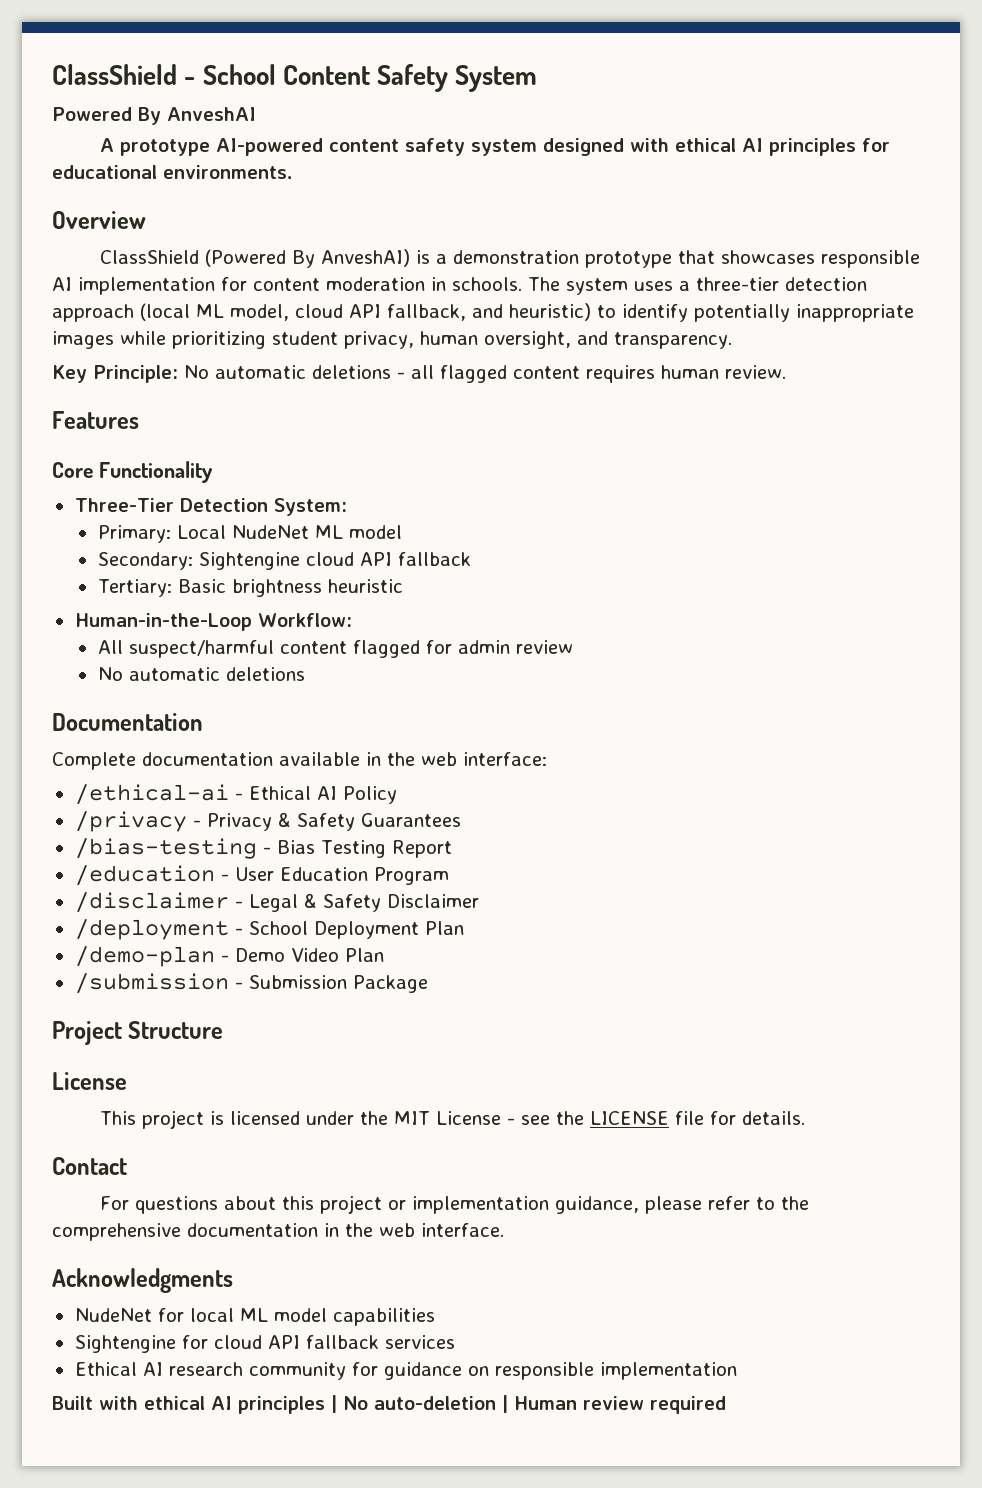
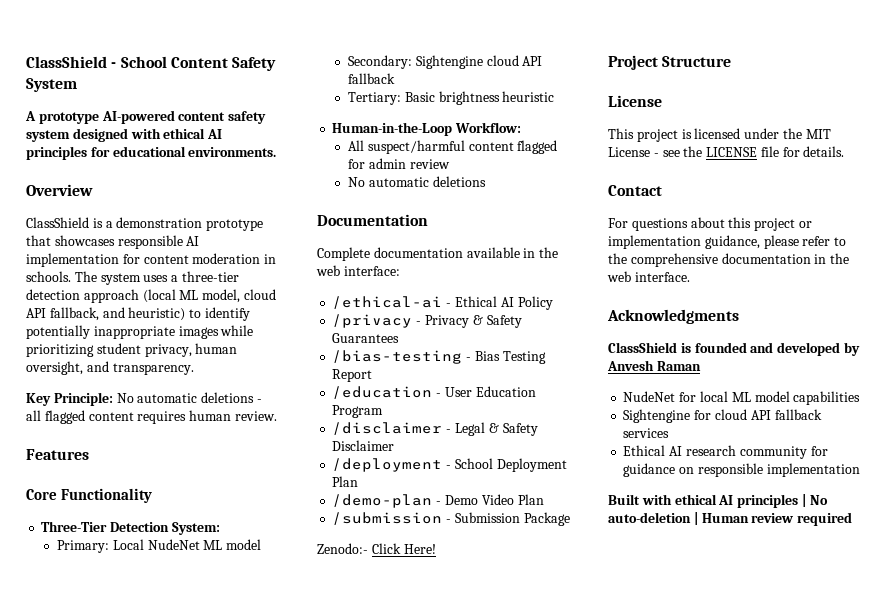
[52,107,256,125] // Powered By AnveshAI -> (77, 85) none
[205,249,411,268] (Powered By AnveshAI) -> (89, 222) none
(428, 984) none -> [317,543,436,554] // Zenodo:- Click Here!
(233, 1280) none -> [608,342,860,356] [607,360,701,371] // ClassShield is founded and developed by Anvesh Raman

